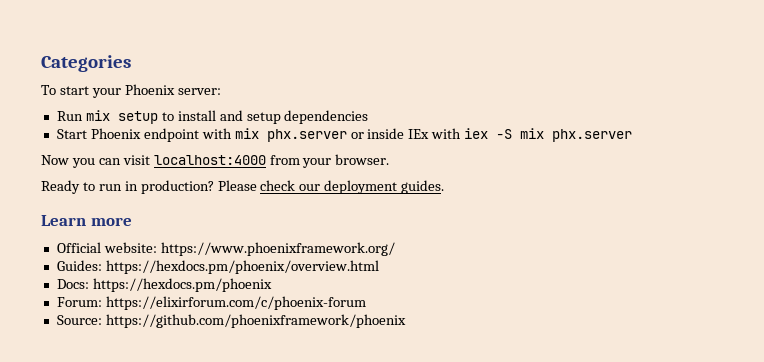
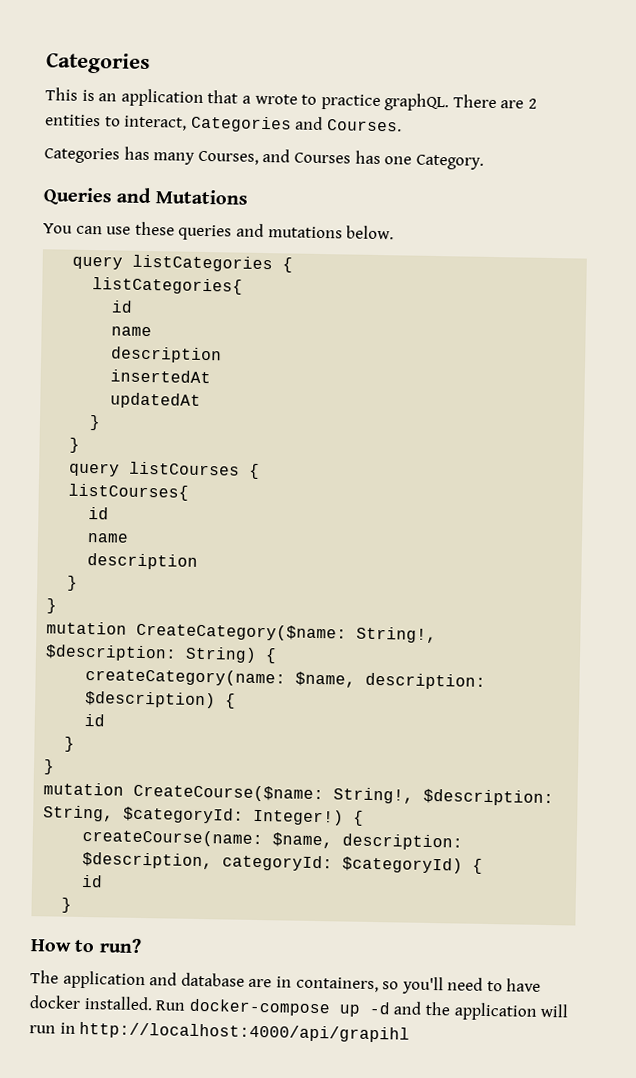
[41,84,221,98] [56,110,369,124] [56,128,633,142] [41,154,390,168] [41,180,445,194] [41,215,132,226] [56,242,395,256] [56,260,379,274] [56,278,272,292] [56,296,366,310] [56,314,406,328] To start your Phoenix server: // Run mix setup to install and setup dependencies // Start Phoenix endpoint with mix phx.server or inside IEx with iex -S mix phx.server // Now you can visit localhost:4000 from your browser. // Ready to run in production? Please check our deployment guides. // Learn more // Official website: https://www.phoenixframework.org/ // Guides: https://hexdocs.pm/phoenix/overview.html // Docs: https://hexdocs.pm/phoenix // Forum: https://elixirforum.com/c/phoenix-forum // Source: https://github.com/phoenixframework/phoenix -> [45,87,538,112] [45,114,402,133] [44,146,484,170] [43,187,249,206] [43,221,395,241] [72,254,294,273] [92,277,244,295] [111,300,134,313] [111,326,153,337] [111,346,223,364] [110,369,212,384] [110,392,202,409] [89,415,102,431] [69,437,81,453] [69,461,261,479] [68,483,190,501] [88,507,110,520] [87,533,130,543] [87,553,199,570] [67,575,79,591] [46,598,58,614] [46,621,438,644] [45,644,278,664] [85,668,487,690] [85,691,237,709] [84,713,106,727] [64,736,76,752] [43,759,56,775] [43,782,555,807] [43,805,365,826] [82,828,464,851] [82,851,484,874] [81,874,104,888] [61,897,73,913] [30,938,142,954] [30,970,542,995] [29,995,569,1021] [29,1021,411,1043] This is an application that a wrote to practice graphQL. There are 2 entities to interact, Categories and Courses. // Categories has many Courses, and Courses has one Category. // Queries and Mutations // You can use these queries and mutations below. // query listCategories { // listCategories{ // id // name // description // insertedAt // updatedAt // } // } // query listCourses { // listCourses{ // id // name // description // } // } // mutation CreateCategory($name: String!, $description: String) { // createCategory(name: $name, description: $description) { // id // } // } // mutation CreateCourse($name: String!, $description: String, $categoryId: Integer!) { // createCourse(name: $name, description: $description, categoryId: $categoryId) { // id // } // How to run? // The application and database are in containers, so you'll need to have docker installed. Run docker-compose up -d and the application will run in http://localhost:4000/api/grapihl

